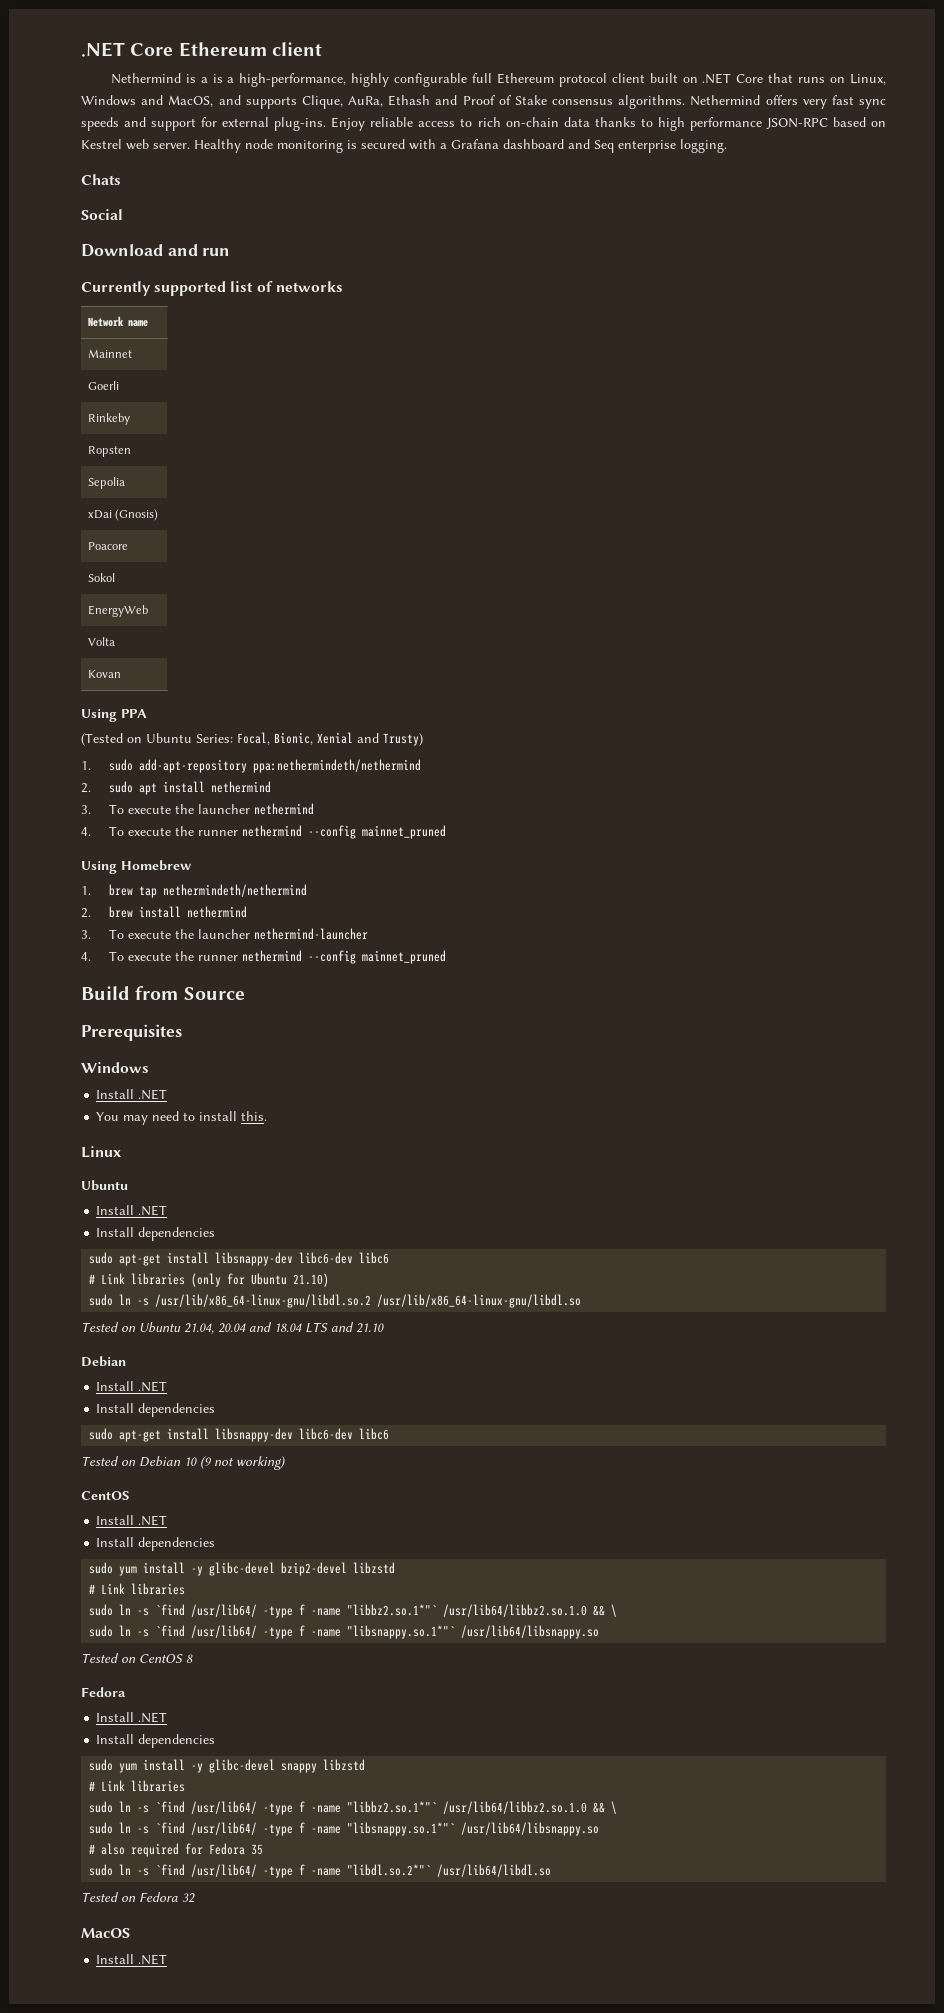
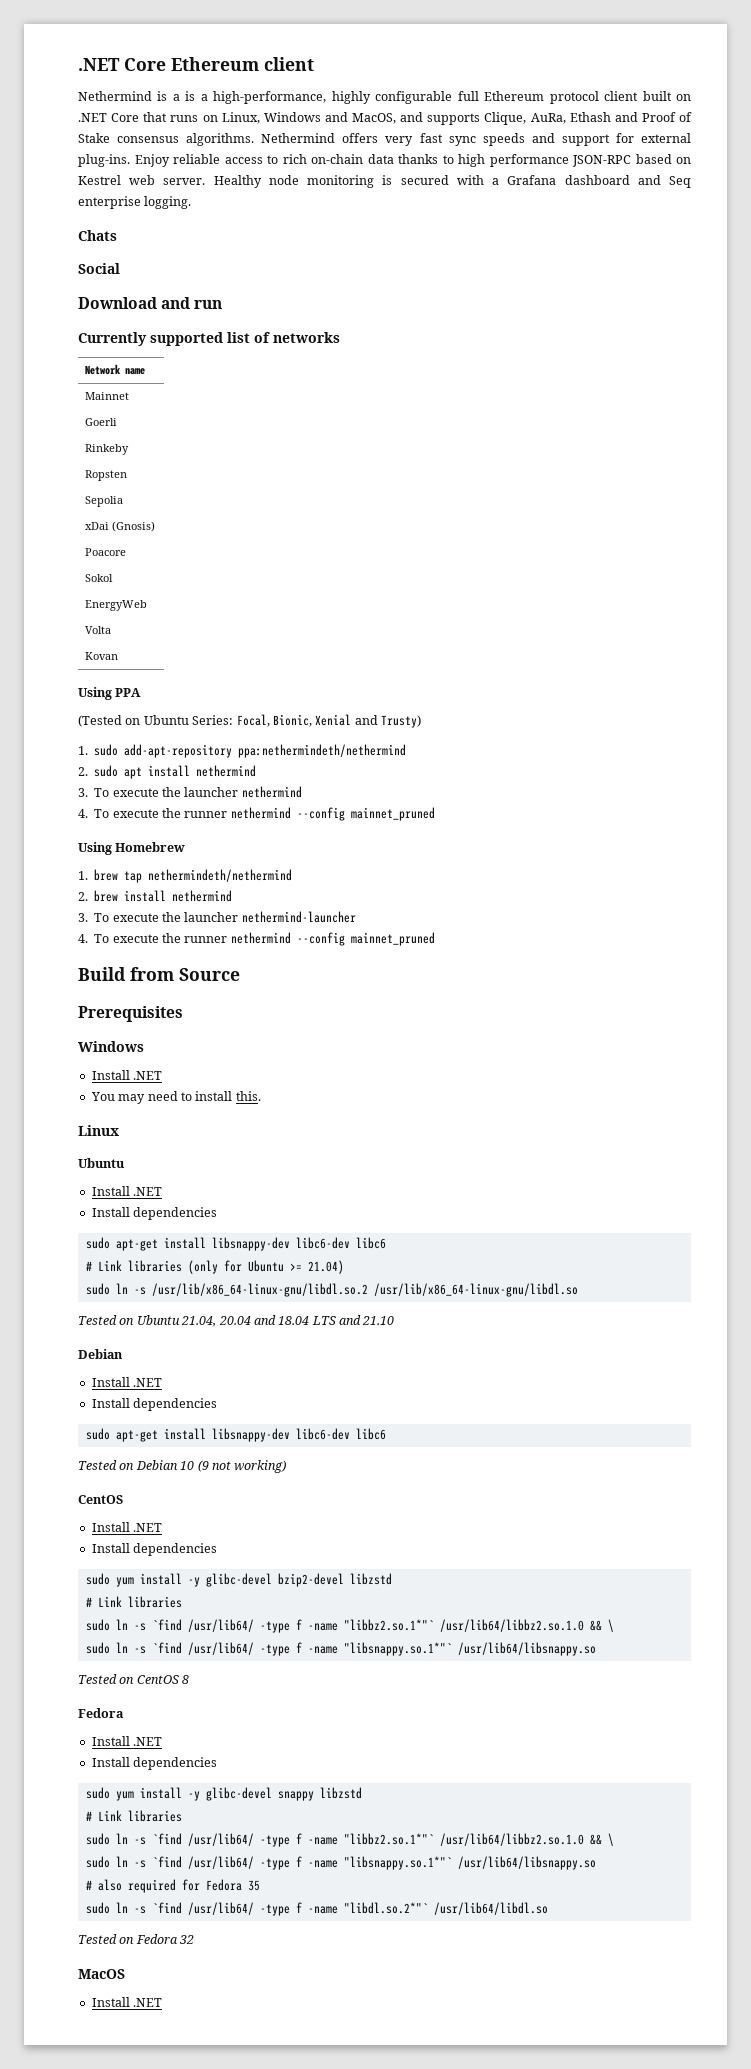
[293,1273,330,1287] 21.10) -> [289,1260,344,1274] >= 21.04)

